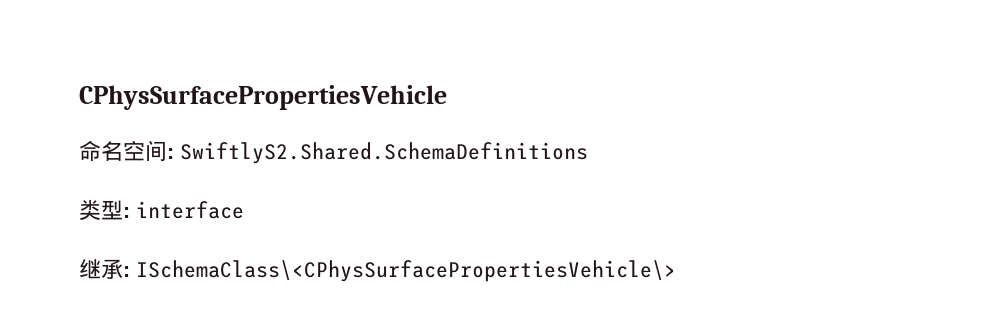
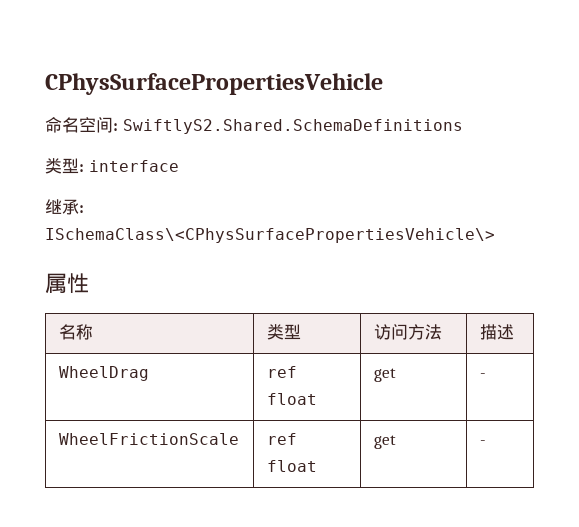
(676, 271) none -> [45,273,89,294] [58,324,93,340] [266,324,301,340] [373,324,442,340] [479,324,514,340] [58,366,149,381] [266,366,297,378] [266,393,317,405] [373,368,396,382] [479,373,486,378] [58,433,239,445] [266,433,297,445] [266,460,317,472] [373,435,396,449] [479,440,486,445] // 属性 // 名称 | 类型 | 访问方法 | 描述 // WheelDrag | ref float | get | - // WheelFrictionScale | ref float | get | -

